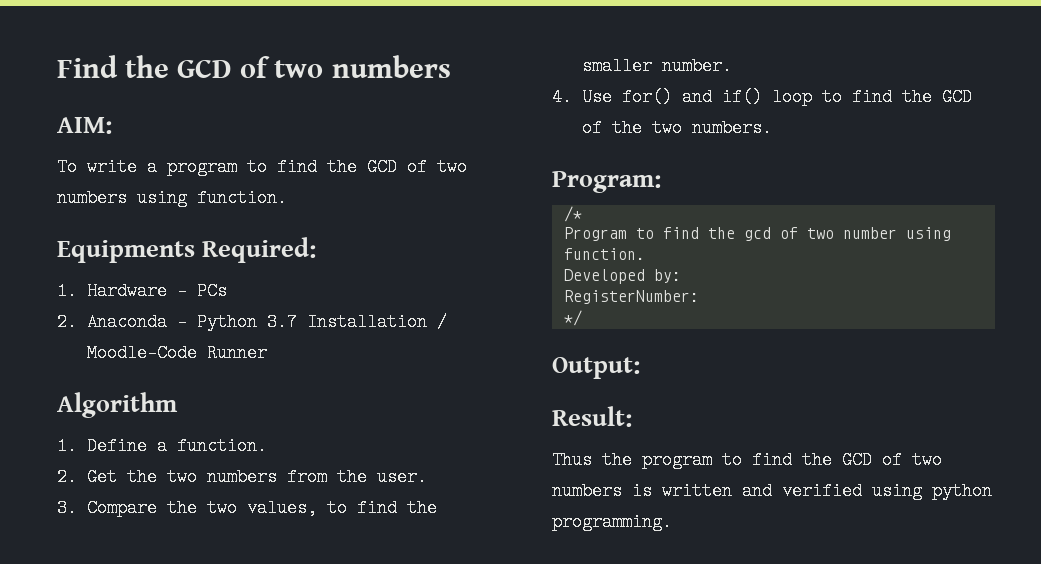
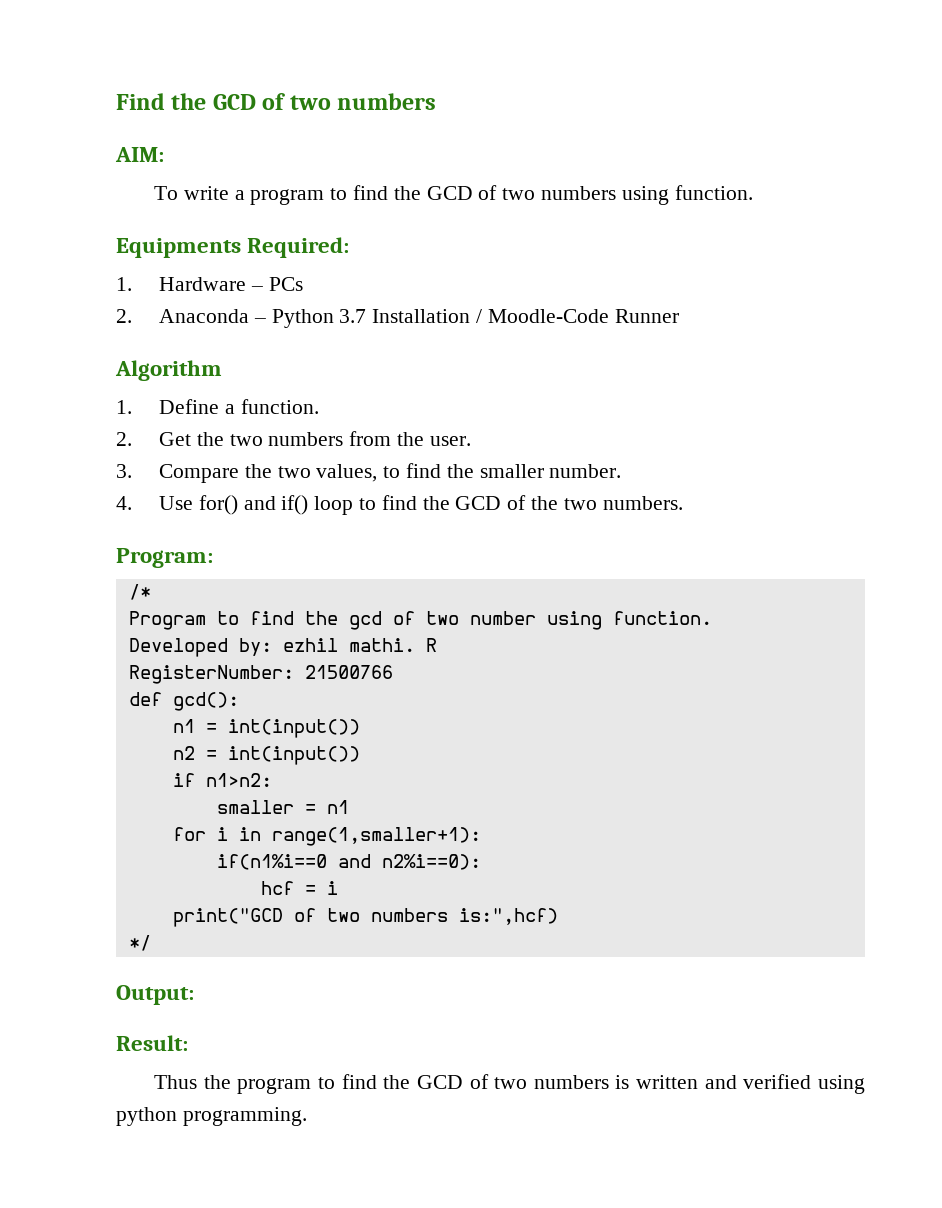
[563,290,699,304] // RegisterNumber: -> [282,638,437,652] [128,665,393,684] [128,692,239,711] [172,719,360,738] [172,746,360,765] [172,773,272,787] [216,800,349,814] [172,827,481,846] [216,854,481,870] [260,881,338,895] [172,908,558,927] ezhil mathi. R // RegisterNumber: 21500766 // def gcd(): // n1 = int(input()) // n2 = int(input()) // if n1>n2: // smaller = n1 // for i in range(1,smaller+1): // if(n1%i==0 and n2%i==0): // hcf = i // print("GCD of two numbers is:",hcf)

